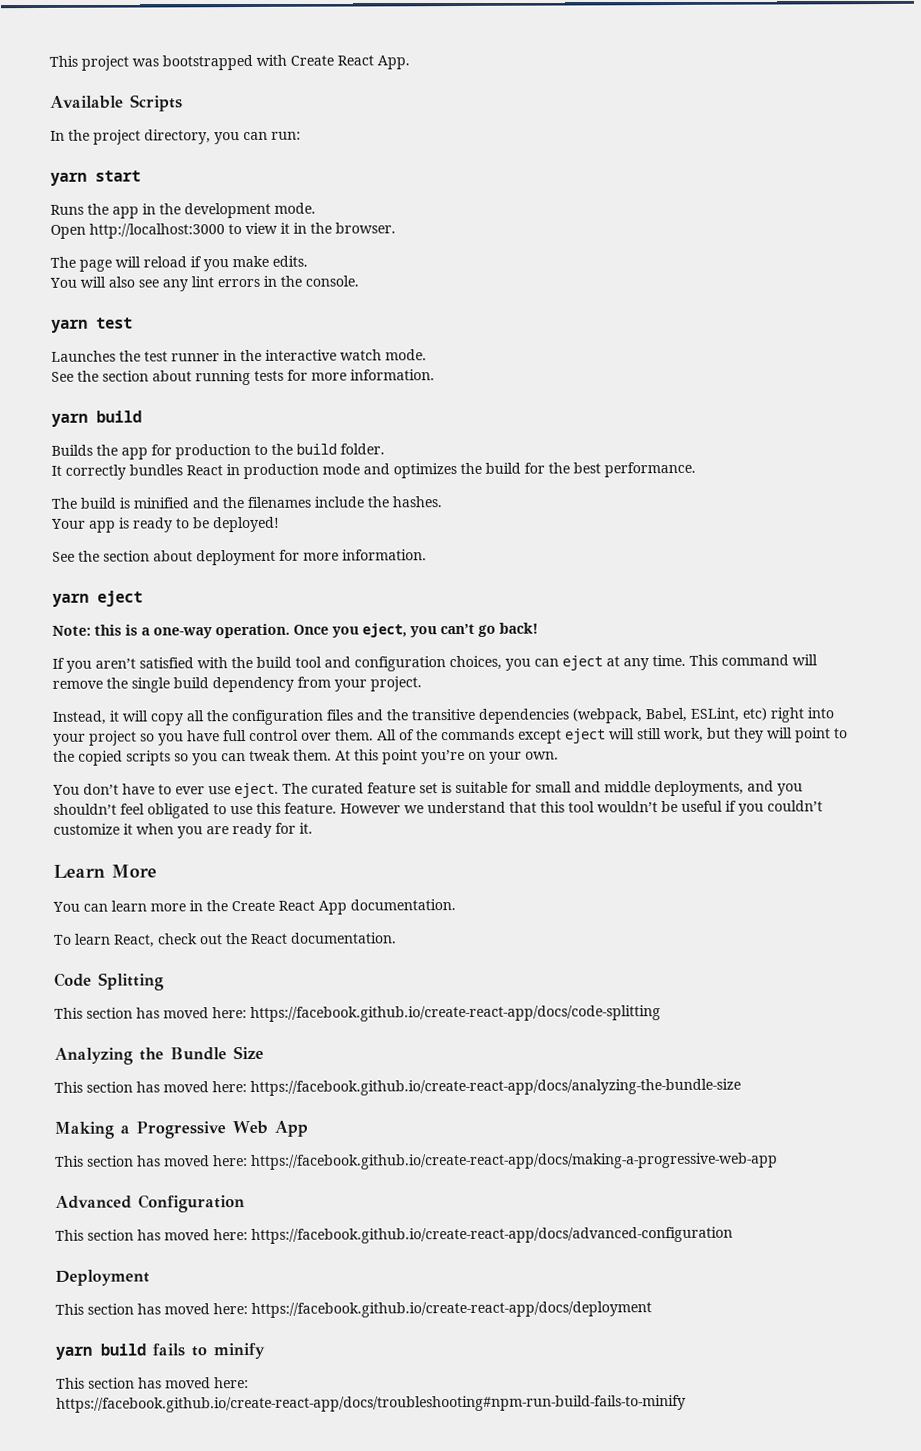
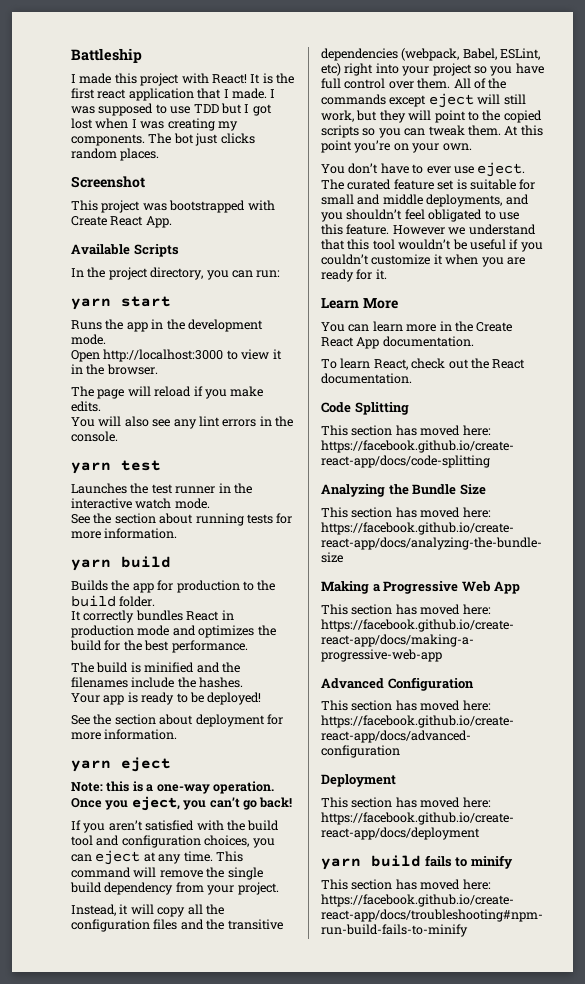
(49, 61) none -> [71,48,142,63] [71,73,294,86] [71,88,276,101] [71,103,272,116] [71,118,238,131] [71,133,255,146] [71,148,160,161] [71,176,145,188] Battleship // I made this project with React! It is the first react application that I made. I was supposed to use TDD but I got lost when I was creating my components. The bot just clicks random places. // Screenshot //

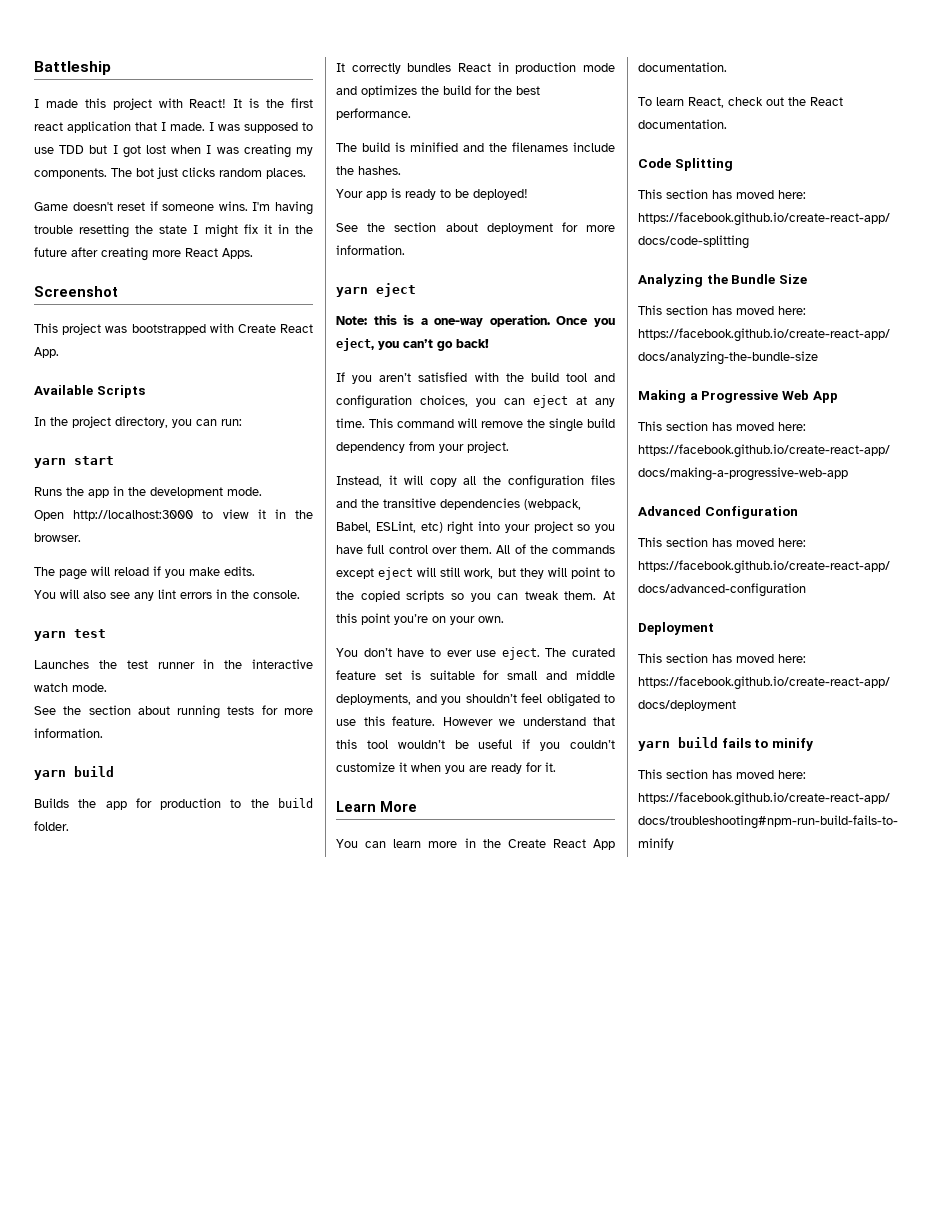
(160, 154) none -> [34,201,313,215] [34,224,313,238] [34,247,253,261] // Game doesn't reset if someone wins. I'm having trouble resetting the state I might fix it in the future after creating more React Apps.

